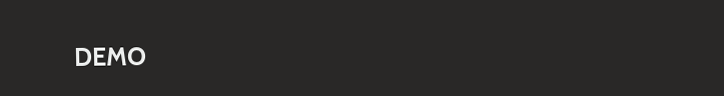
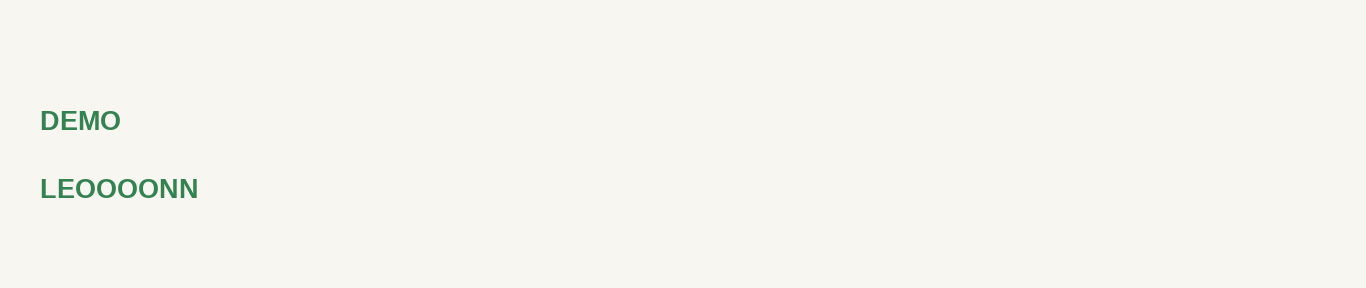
(147, 57) none -> [40,179,199,198] // LEOOOONN

